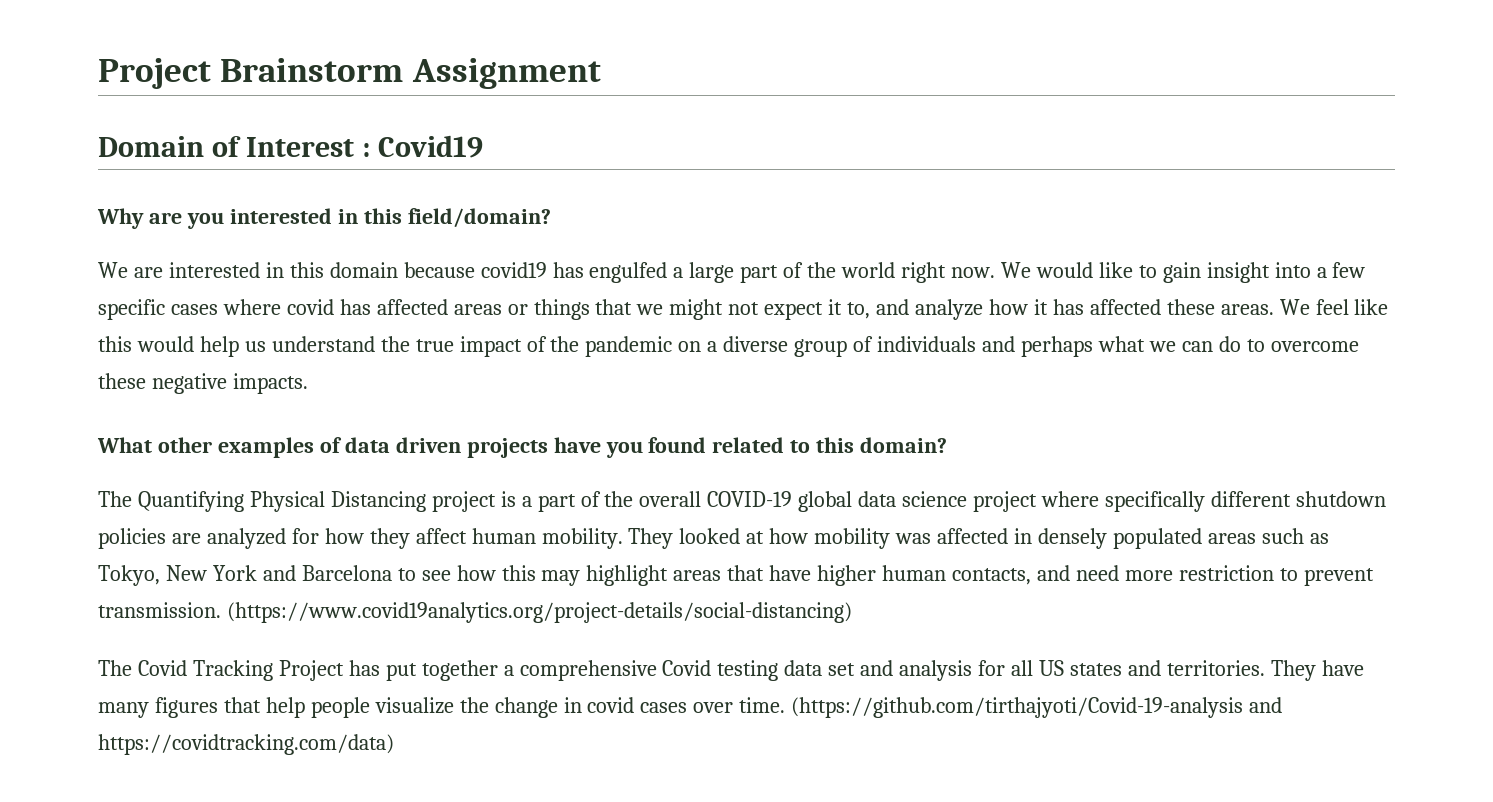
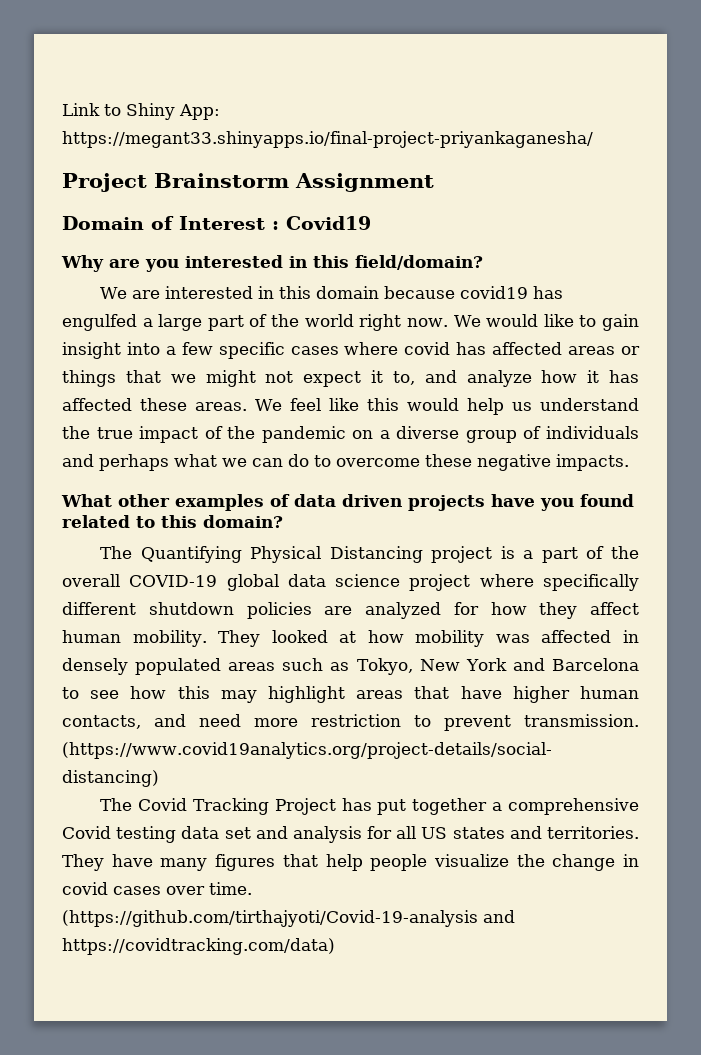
(98, 73) none -> [62,103,220,120] [62,131,593,148] Link to Shiny App: https://megant33.shinyapps.io/final-project-priyankaganesha/ //

